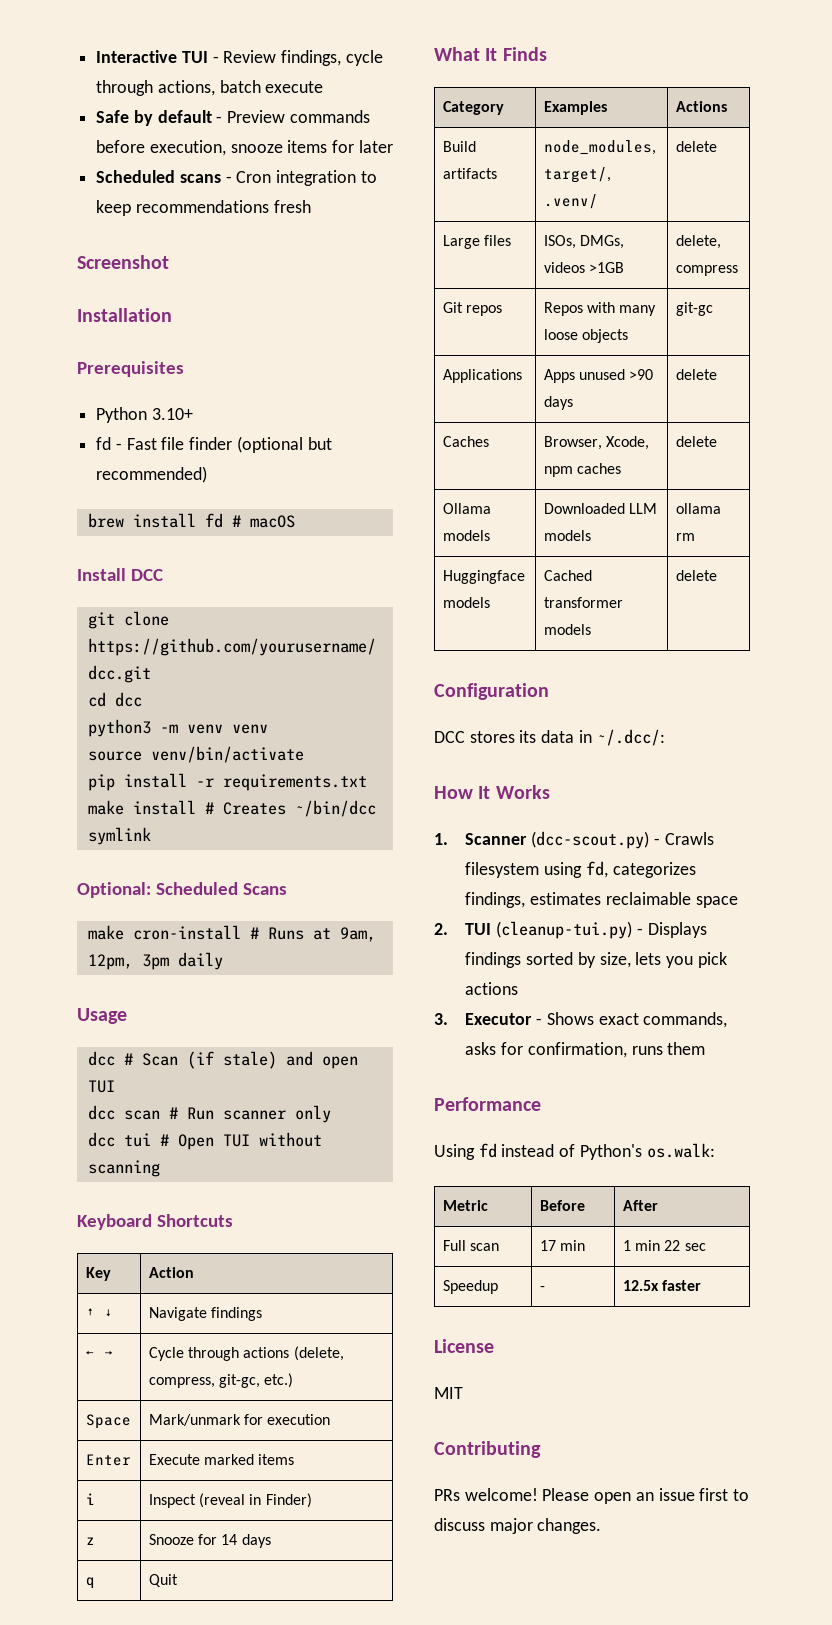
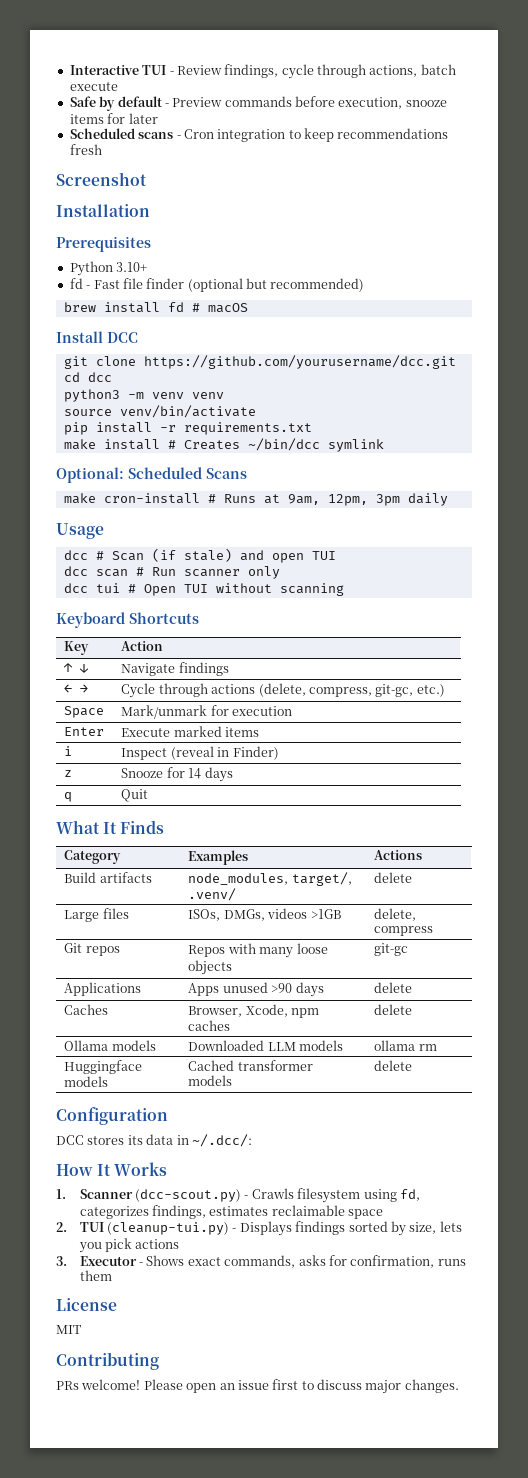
[434,1097,541,1111] [434,1143,715,1160] [442,1200,488,1211] [539,1200,585,1211] [622,1200,658,1211] [442,1240,499,1251] [539,1240,585,1251] [622,1240,706,1251] [442,1280,498,1294] [539,1286,545,1291] [622,1280,701,1291] // Performance // Using fd instead of Python's os.walk: // Metric | Before | After // Full scan | 17 min | 1 min 22 sec // Speedup | - | 12.5x faster -> (112, 1275) none

